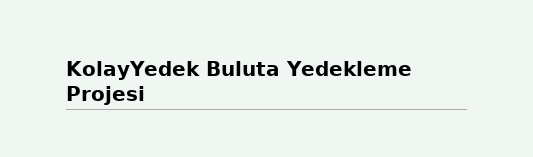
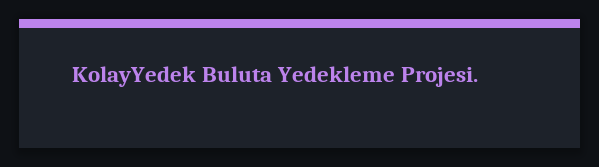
[66,86,145,105] Projesi -> [401,67,479,87] Projesi.

